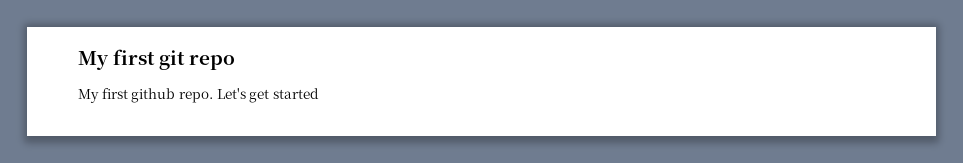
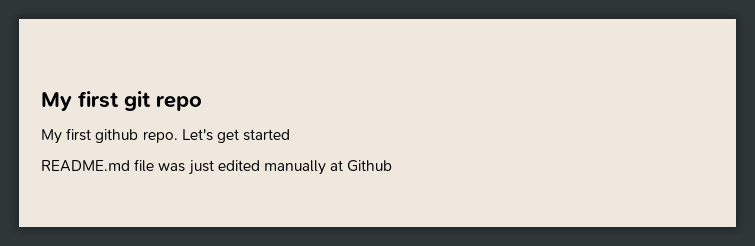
(319, 93) none -> [41,159,393,175] // README.md file was just edited manually at Github

